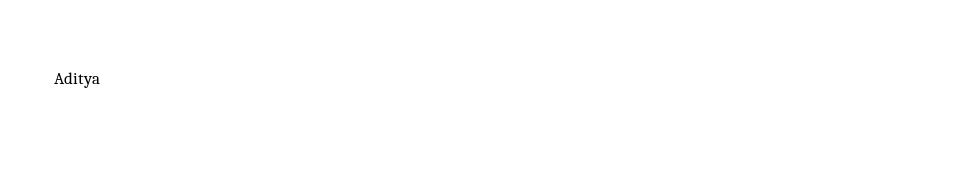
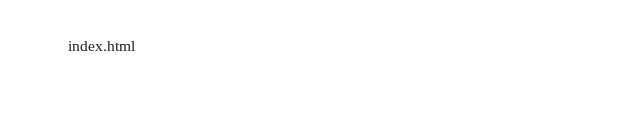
[54,72,100,88] Aditya -> [68,41,135,51] index.html

